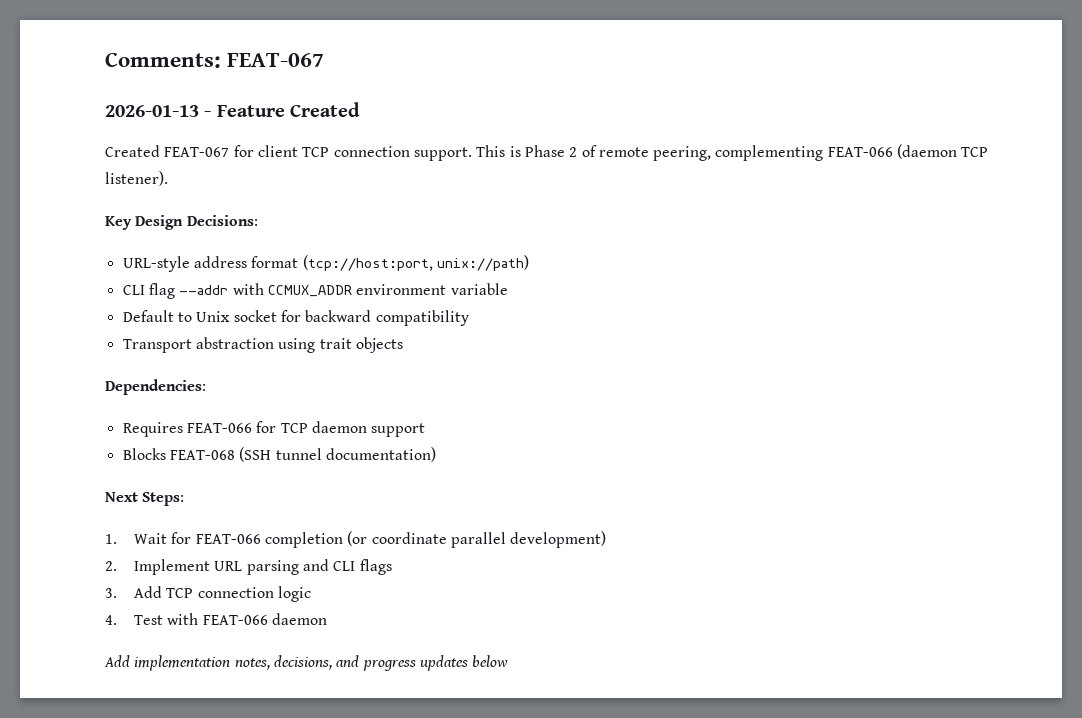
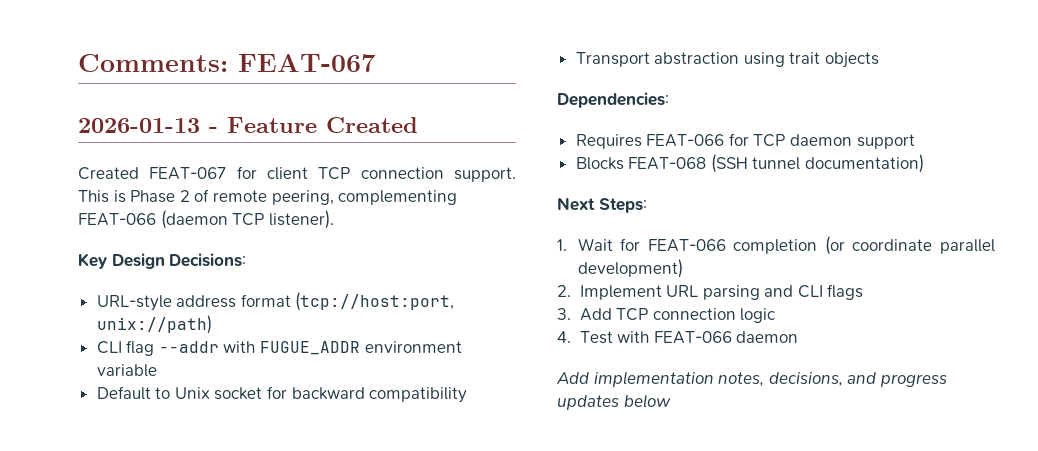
[267,285,352,297] CCMUX_ADDR -> [260,341,361,355] FUGUE_ADDR

